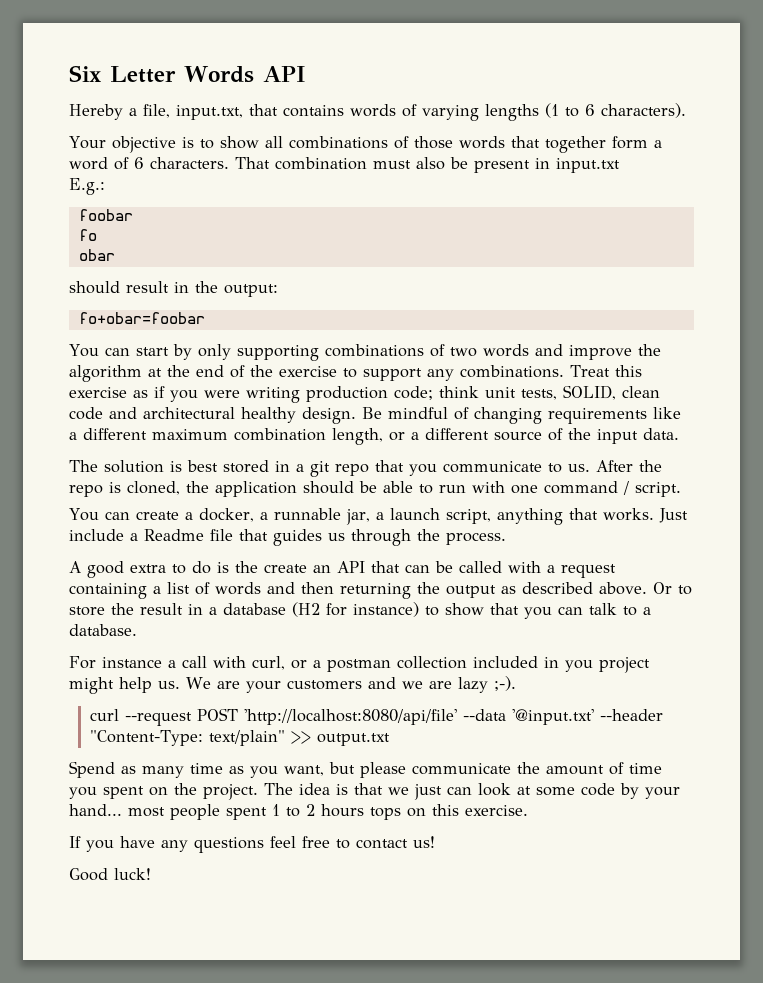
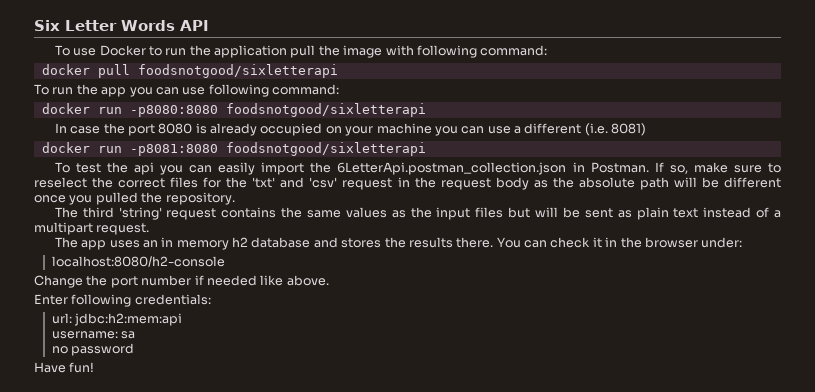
[69,103,686,121] [69,136,662,153] [69,157,620,173] [69,178,105,195] [78,209,133,221] [78,229,97,241] [78,249,115,261] [69,281,278,297] [78,312,205,324] [69,344,661,361] [69,365,642,382] [69,385,660,403] [69,407,681,424] [69,428,679,445] [69,460,662,477] [69,481,681,497] [69,508,688,525] [69,529,506,546] [69,561,616,578] [69,582,692,599] [69,602,651,619] [69,624,137,636] [69,656,650,673] [69,676,516,694] [89,708,663,726] [89,730,390,746] [69,761,662,778] [69,783,680,800] [69,804,528,820] [69,836,435,853] [69,868,151,881] Hereby a file, input.txt, that contains words of varying lengths (1 to 6 characters). // Your objective is to show all combinations of those words that together form a word of 6 characters. That combination must also be present in input.txt // E.g.: // foobar // fo // obar // should result in the output: // fo+obar=foobar // You can start by only supporting combinations of two words and improve the algorithm at the end of the exercise to support any combinations. Treat this exercise as if you were writing production code; think unit tests, SOLID, clean code and architectural healthy design. Be mindful of changing requirements like a different maximum combination length, or a different source of the input data. // The solution is best stored in a git repo that you communicate to us. After the repo is cloned, the application should be able to run with one command / script. // You can create a docker, a runnable jar, a launch script, anything that works. Just include a Readme file that guides us through the process. // A good extra to do is the create an API that can be called with a request containing a list of words and then returning the output as described above. Or to store the result in a database (H2 for instance) to show that you can talk to a database. // For instance a call with curl, or a postman collection included in you project might help us. We are your customers and we are lazy ;-). // curl --request POST 'http://localhost:8080/api/file' --data '@input.txt' --header "Content-Type: text/plain" >> output.txt // Spend as many time as you want, but please communicate the amount of time you spent on the project. The idea is that we just can look at some code by your hand... most people spent 1 to 2 hours tops on this exercise. // If you have any questions feel free to contact us! // Good luck! -> [54,45,548,58] [41,64,338,78] [34,84,339,97] [41,103,426,117] [54,123,647,136] [41,142,426,156] [54,162,781,175] [34,177,781,190] [34,192,235,205] [54,207,781,220] [34,222,150,235] [54,237,743,250] [51,256,225,267] [34,275,329,288] [34,294,211,307] [51,313,183,326] [51,331,136,339] [51,343,135,356] [34,362,95,373] To use Docker to run the application pull the image with following command: // docker pull foodsnotgood/sixletterapi // To run the app you can use following command: // docker run -p8080:8080 foodsnotgood/sixletterapi // In case the port 8080 is already occupied on your machine you can use a different (i.e. 8081) // docker run -p8081:8080 foodsnotgood/sixletterapi // To test the api you can easily import the 6LetterApi.postman_collection.json in Postman. If so, make sure to reselect the correct files for the 'txt' and 'csv' request in the request body as the absolute path will be different once you pulled the repository. // The third 'string' request contains the same values as the input files but will be sent as plain text instead of a multipart request. // The app uses an in memory h2 database and stores the results there. You can check it in the browser under: // localhost:8080/h2-console // Change the port number if needed like above. // Enter following credentials: // url: jdbc:h2:mem:api // username: sa // no password // Have fun!

